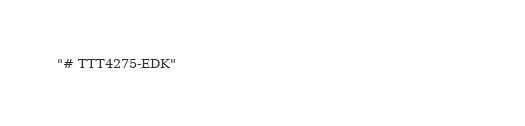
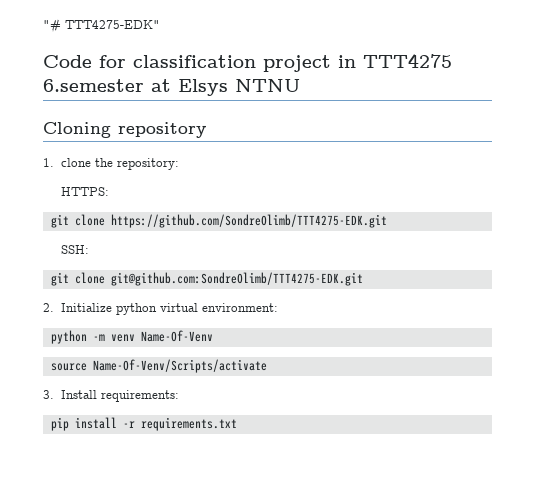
(176, 63) none -> [43,53,452,72] [43,79,300,96] [43,122,206,138] [43,158,180,170] [61,187,110,196] [50,214,387,228] [61,245,90,254] [50,272,363,286] [43,303,279,315] [50,330,213,344] [50,359,267,373] [43,390,180,402] [50,417,237,431] // Code for classification project in TTT4275 6.semester at Elsys NTNU // Cloning repository // 1. clone the repository: // HTTPS: // git clone https://github.com/SondreOlimb/TTT4275-EDK.git // SSH: // git clone git@github.com:SondreOlimb/TTT4275-EDK.git // 2. Initialize python virtual environment: // python -m venv Name-Of-Venv // source Name-Of-Venv/Scripts/activate // 3. Install requirements: // pip install -r requirements.txt

